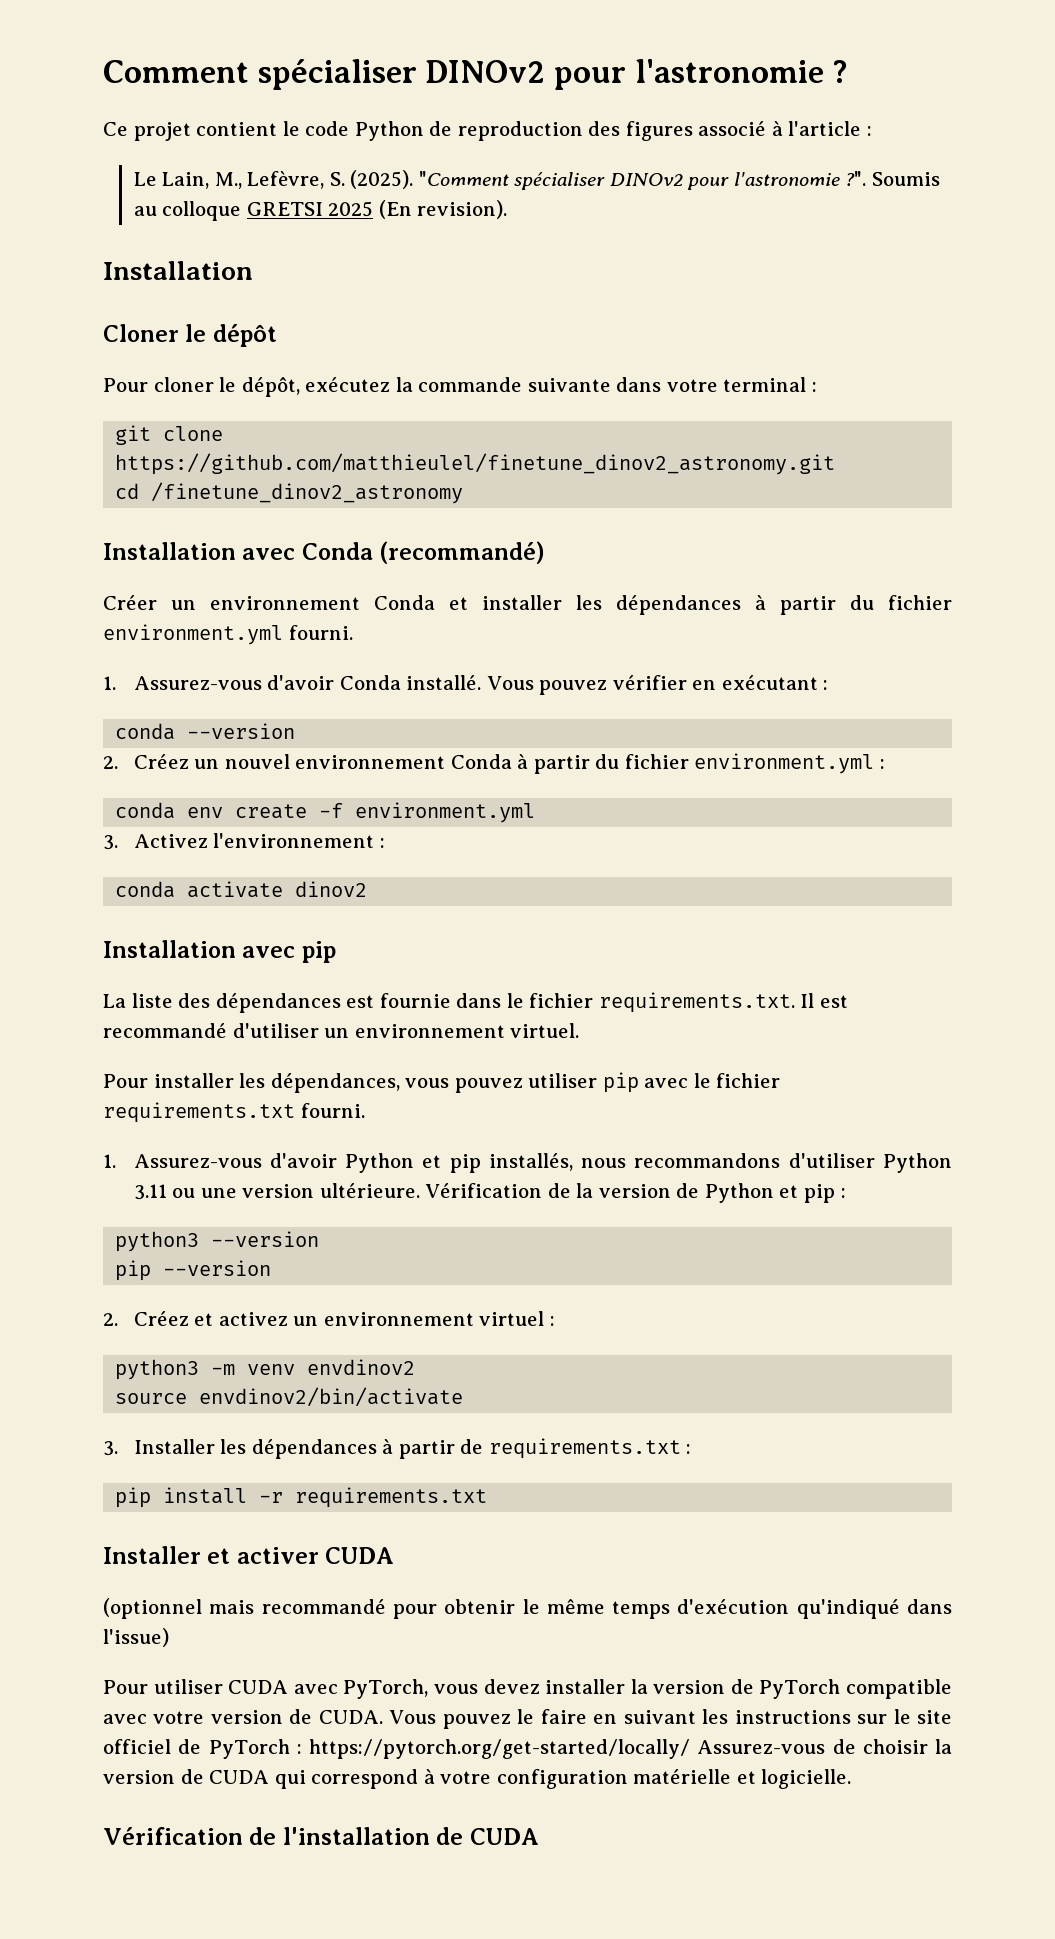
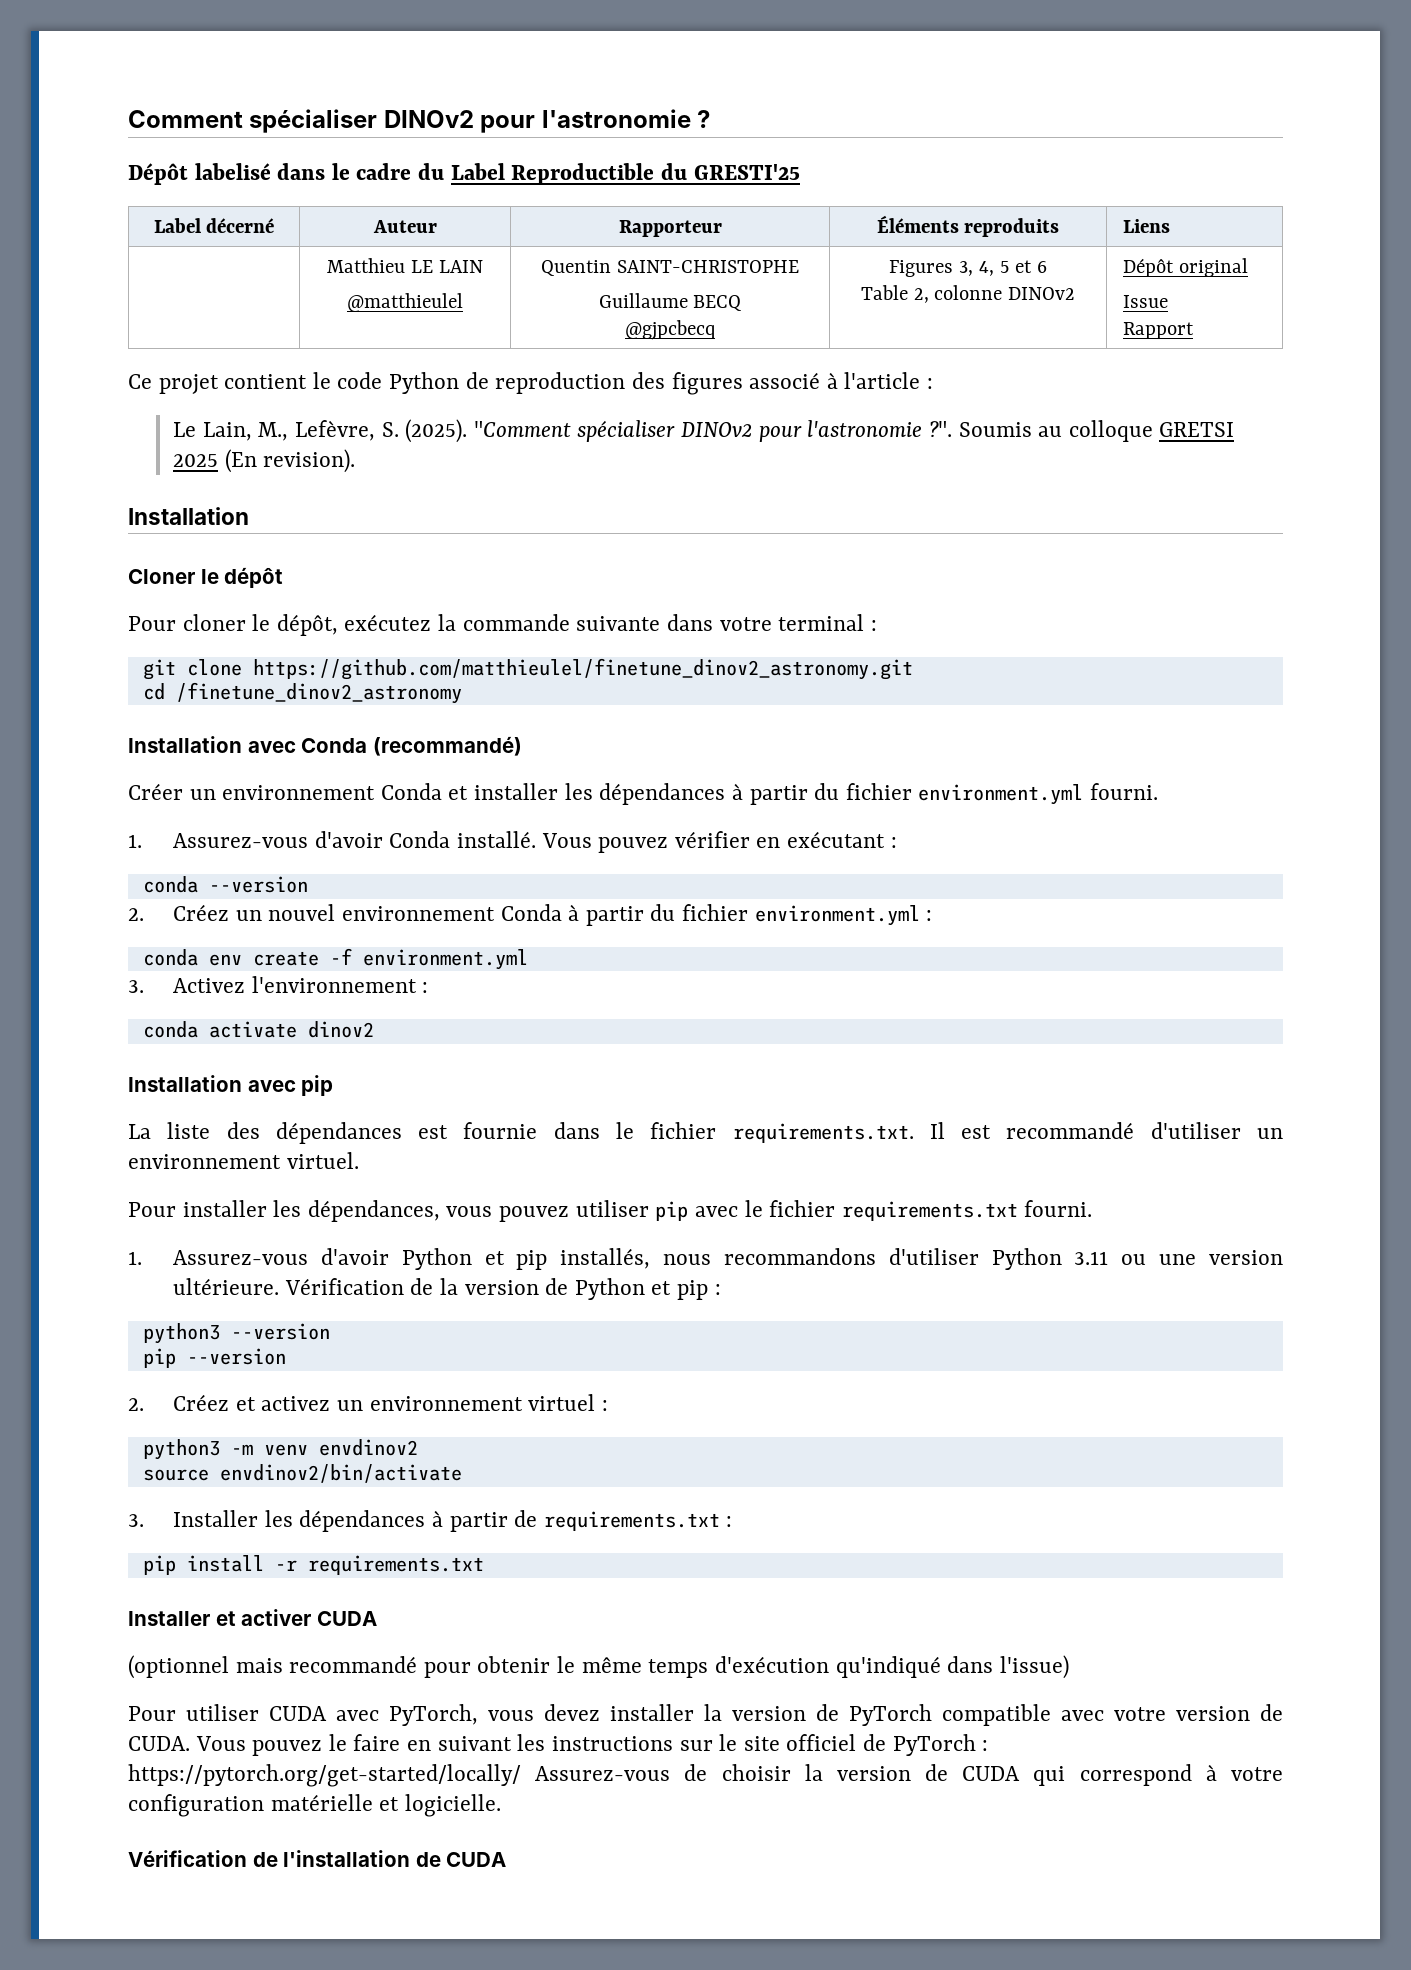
(848, 71) none -> [128,163,800,185] [153,218,275,233] [372,220,437,233] [618,220,722,237] [876,215,1060,237] [1123,219,1171,233] [327,258,483,273] [347,293,463,312] [541,260,799,276] [598,293,743,311] [625,320,716,340] [889,260,1047,277] [860,285,1076,303] [1123,258,1249,277] [1123,295,1169,308] [1123,322,1195,339] // Dépôt labelisé dans le cadre du Label Reproductible du GRESTI'25 // Label décerné | Auteur | Rapporteur | Éléments reproduits | Liens // | Matthieu LE LAIN // @matthieulel | Quentin SAINT-CHRISTOPHE // Guillaume BECQ // @gjpcbecq | Figures 3, 4, 5 et 6 // Table 2, colonne DINOv2 | Dépôt original // Issue // Rapport

